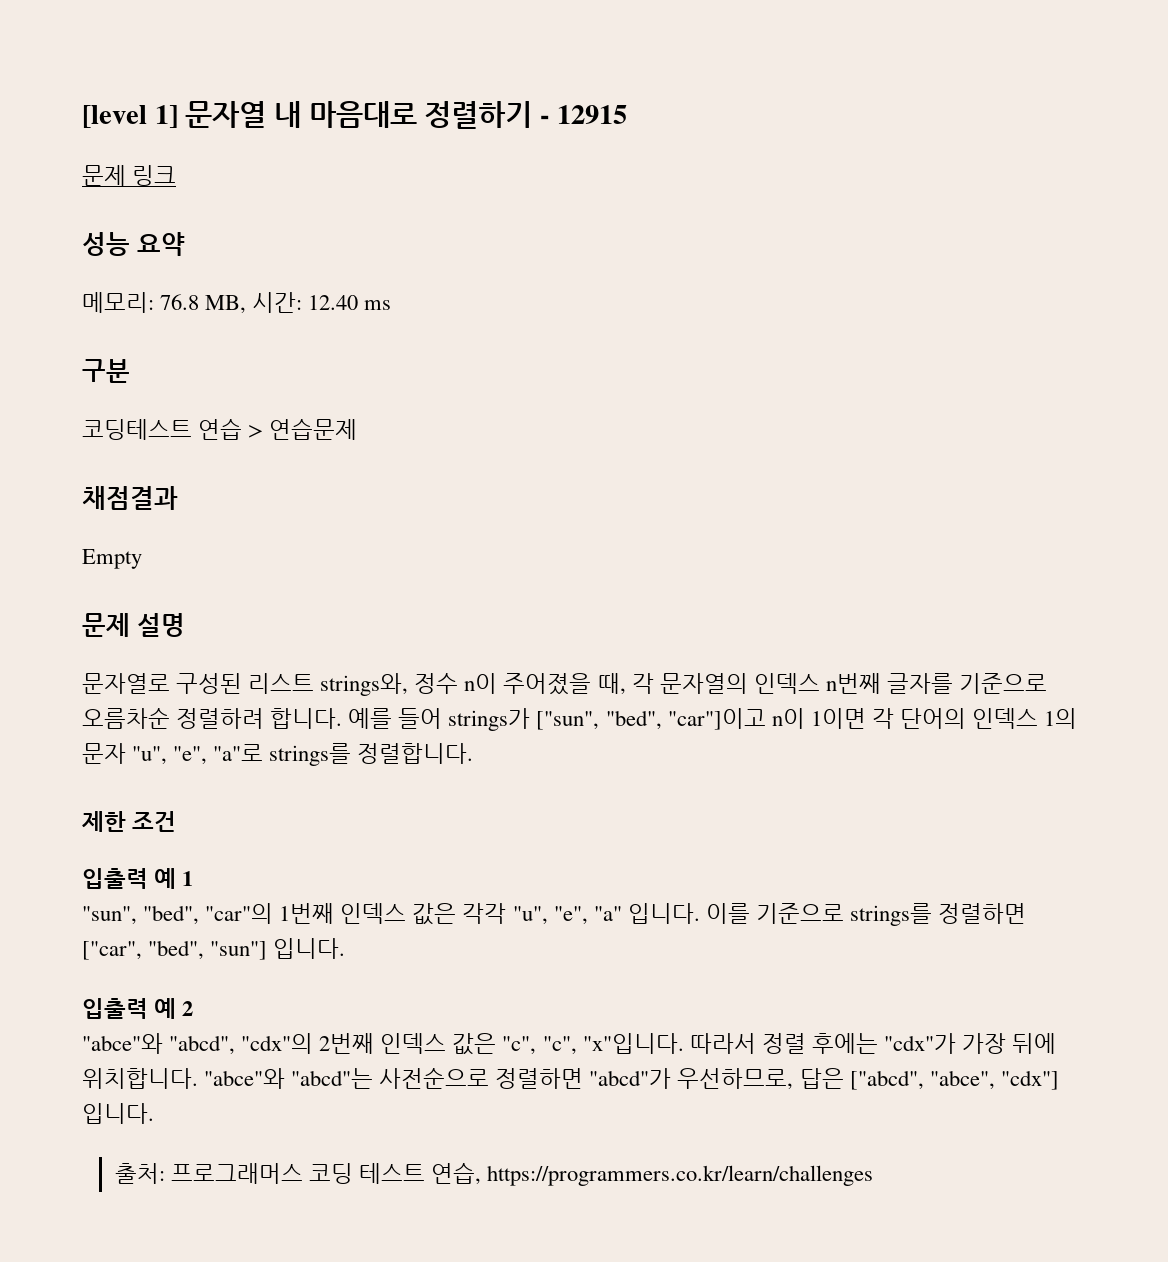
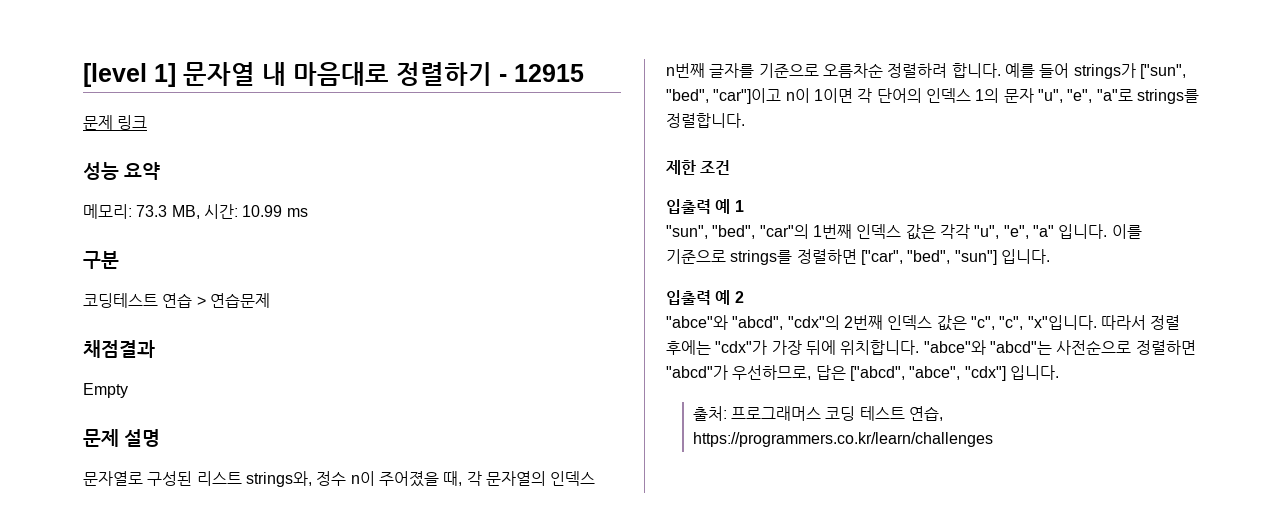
[160,294,200,310] 76.8 -> [136,205,168,217] 73.3
[308,295,359,310] 12.40 -> [242,205,283,217] 10.99

